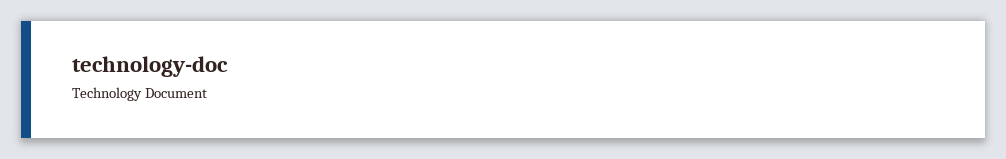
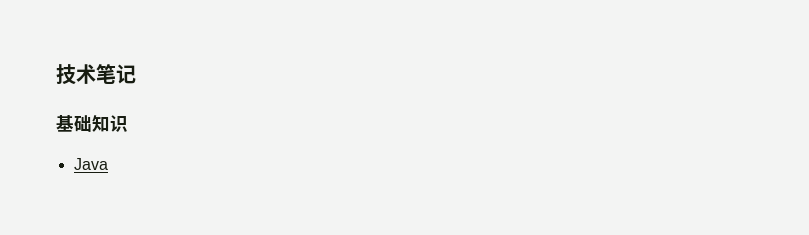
[72,56,228,77] [72,87,207,101] technology-doc // Technology Document -> [56,64,136,85] [56,115,128,132] [73,158,108,170] 技术笔记 // 基础知识 // Java

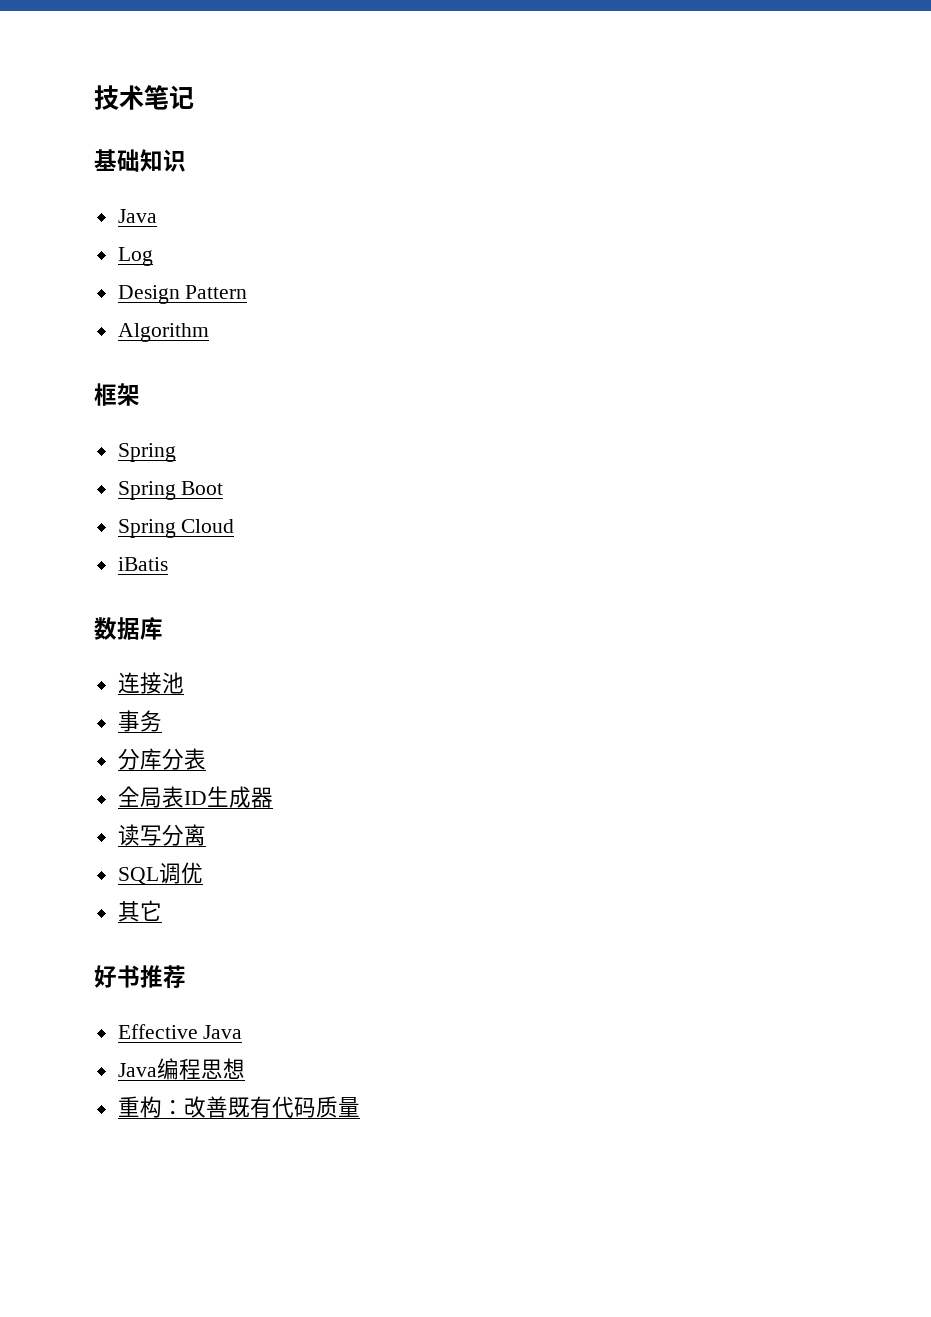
(108, 164) none -> [117,247,153,266] [117,285,248,304] [117,323,209,342] [94,383,140,406] [117,443,176,462] [117,481,224,500] [117,519,235,538] [117,557,168,571] [94,617,163,640] [117,672,184,694] [117,710,162,732] [117,748,206,770] [117,786,273,808] [117,824,206,846] [117,862,203,884] [117,900,162,922] [94,965,186,989] [117,1024,243,1039] [117,1058,245,1080] [117,1096,360,1118] // Log // Design Pattern // Algorithm // 框架 // Spring // Spring Boot // Spring Cloud // iBatis // 数据库 // 连接池 // 事务 // 分库分表 // 全局表ID生成器 // 读写分离 // SQL调优 // 其它 // 好书推荐 // Effective Java // Java编程思想 // 重构：改善既有代码质量

